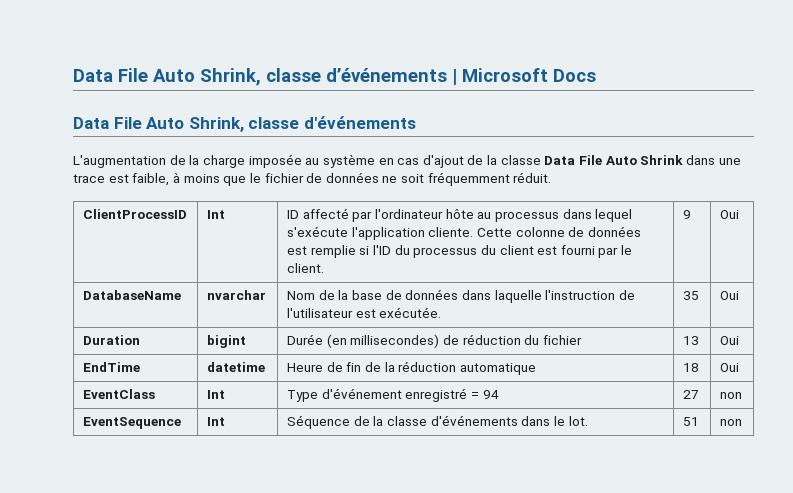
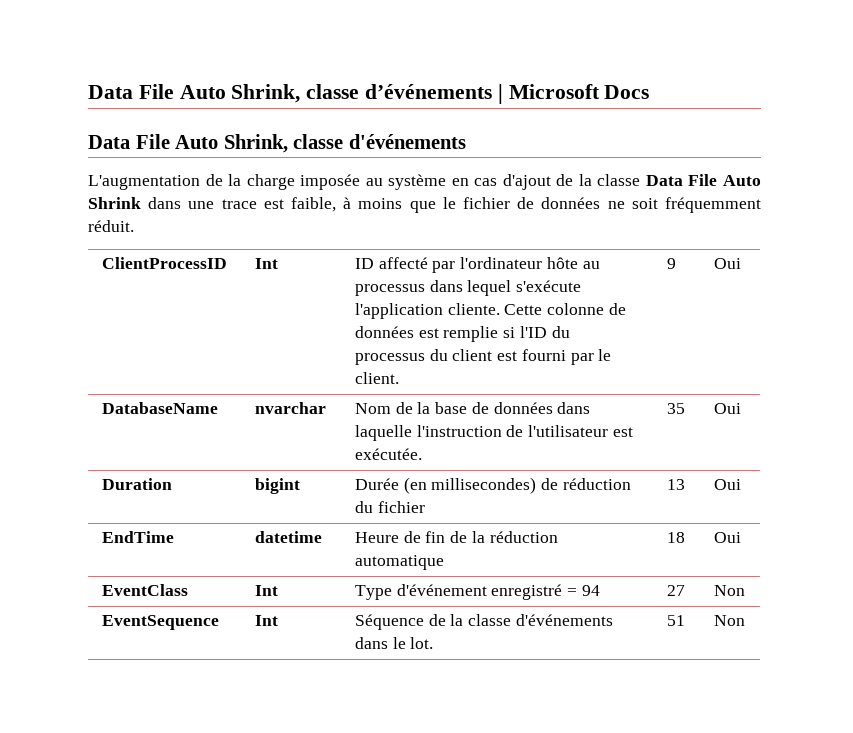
[719,392,742,399] non -> [713,585,745,596] Non
[719,419,742,426] non -> [713,615,745,626] Non

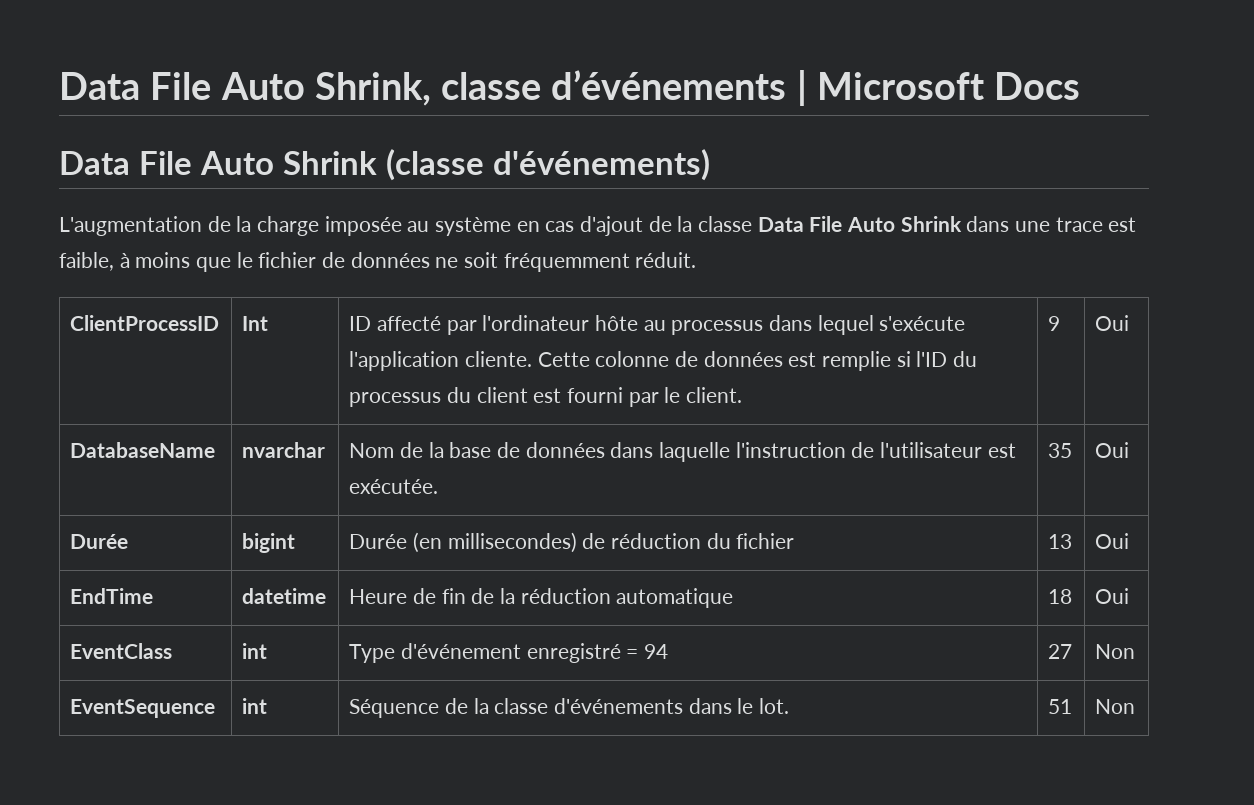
[223,134,466,153] Shrink, classe d'événements -> [282,149,710,181] Shrink (classe d'événements)
[101,478,172,490] Duration -> [70,534,129,549] Durée
[254,585,278,596] Int -> [242,643,268,659] int
[254,615,278,626] Int -> [242,698,268,714] int

